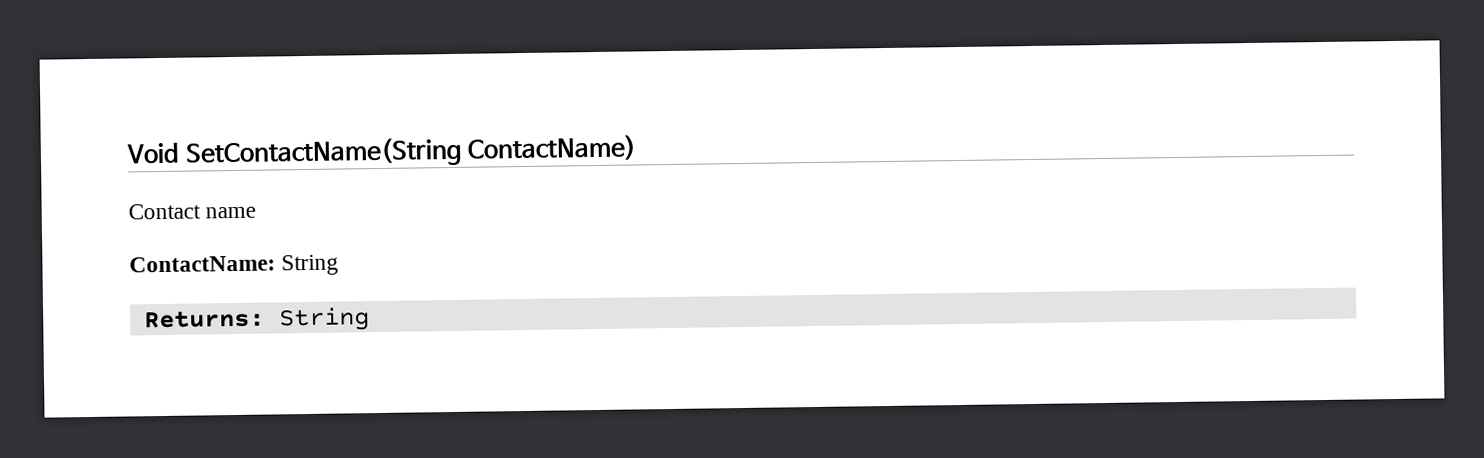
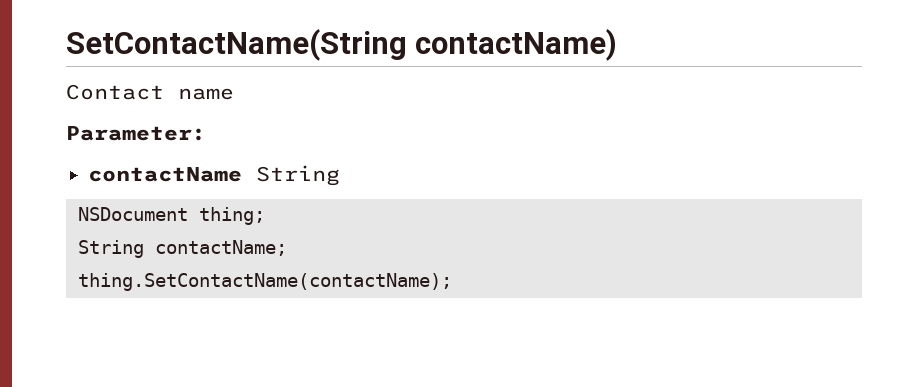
[126,134,638,169] Void SetContactName(String ContactName) -> [66,29,618,61] SetContactName(String contactName)
[129,255,276,273] ContactName: -> [66,126,206,141] [88,167,242,182] Parameter: // contactName
[143,307,370,332] Returns: String -> [78,207,265,225] [78,240,287,258] [78,273,452,291] NSDocument thing; // String contactName; // thing.SetContactName(contactName);

